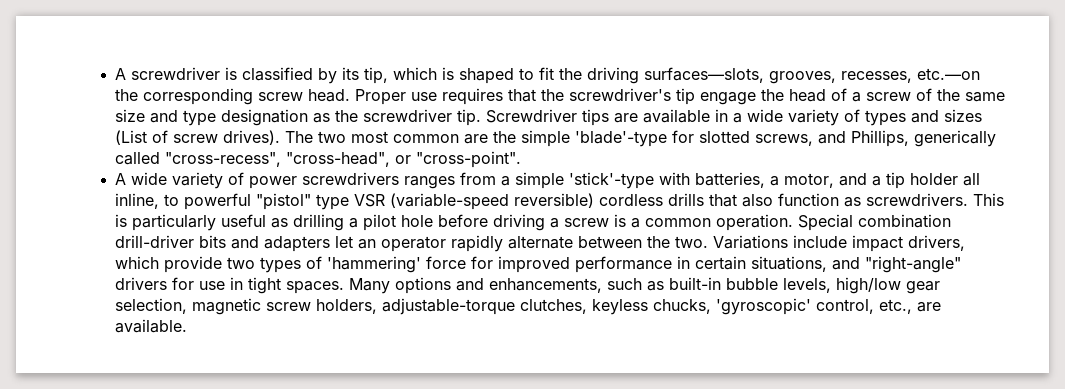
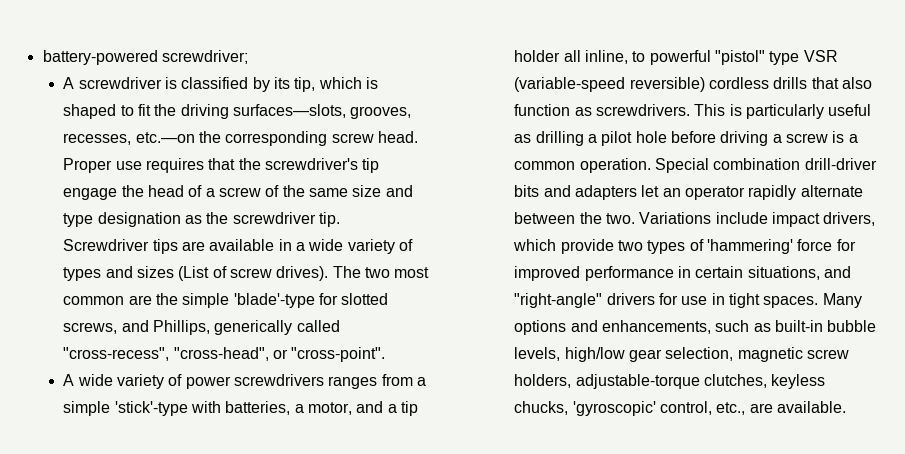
(115, 74) none -> [42,50,248,65] battery-powered screwdriver; //

